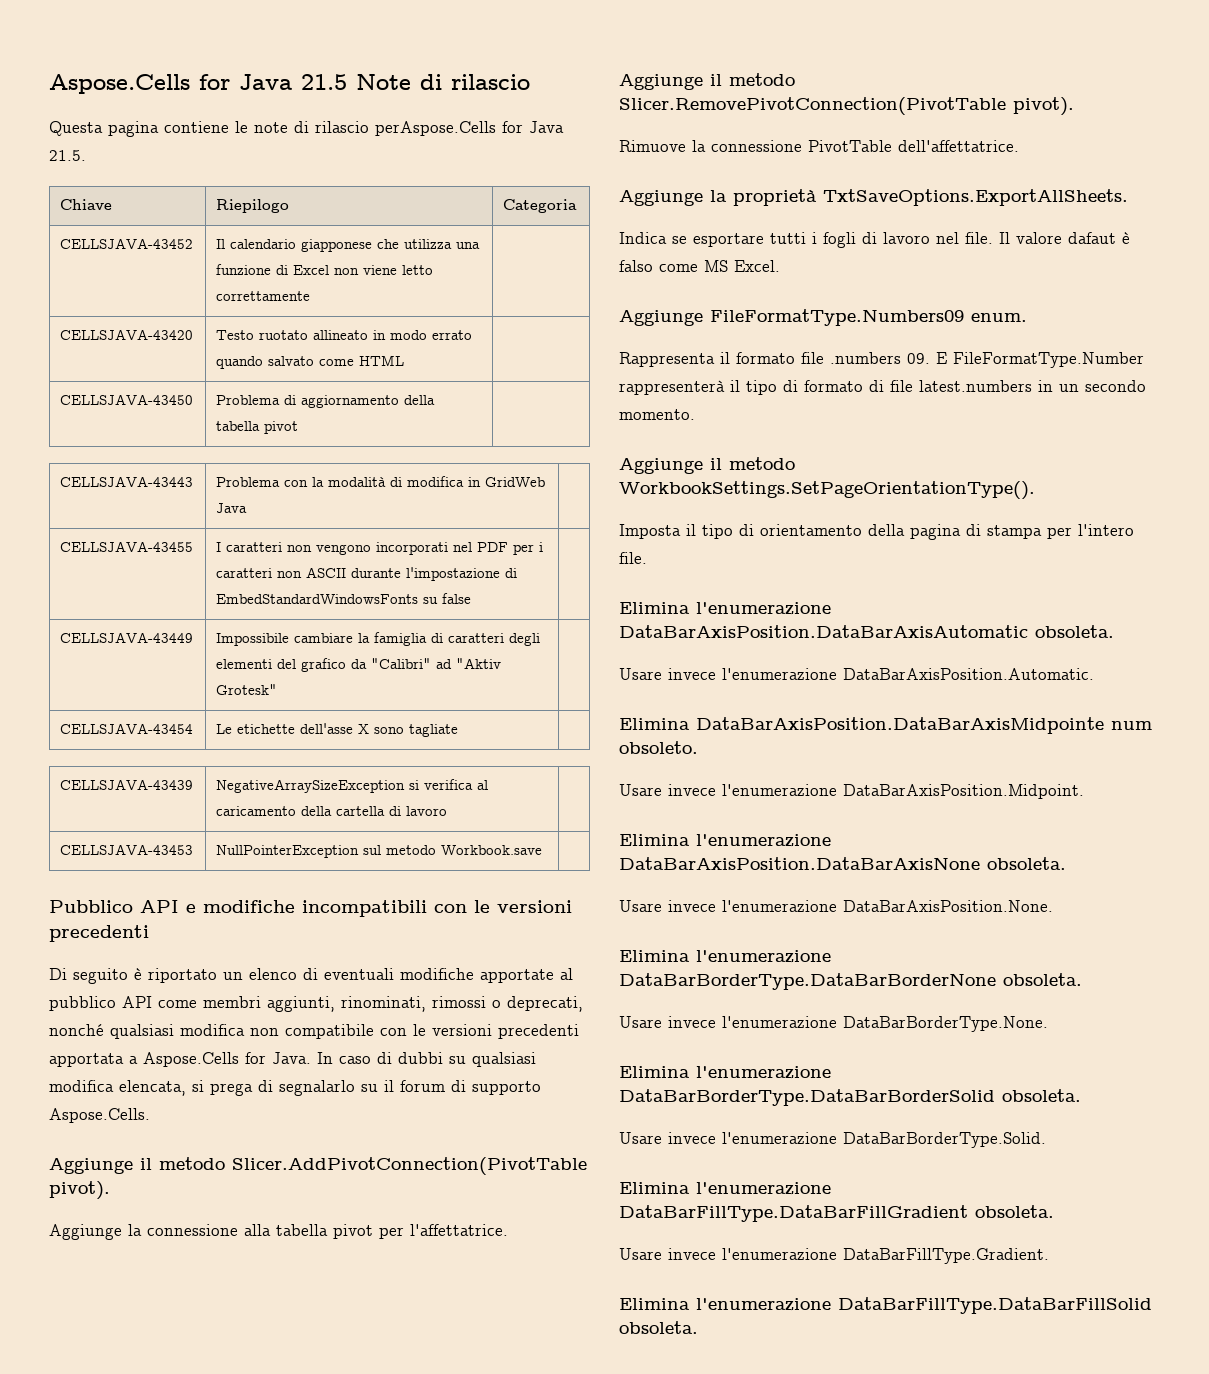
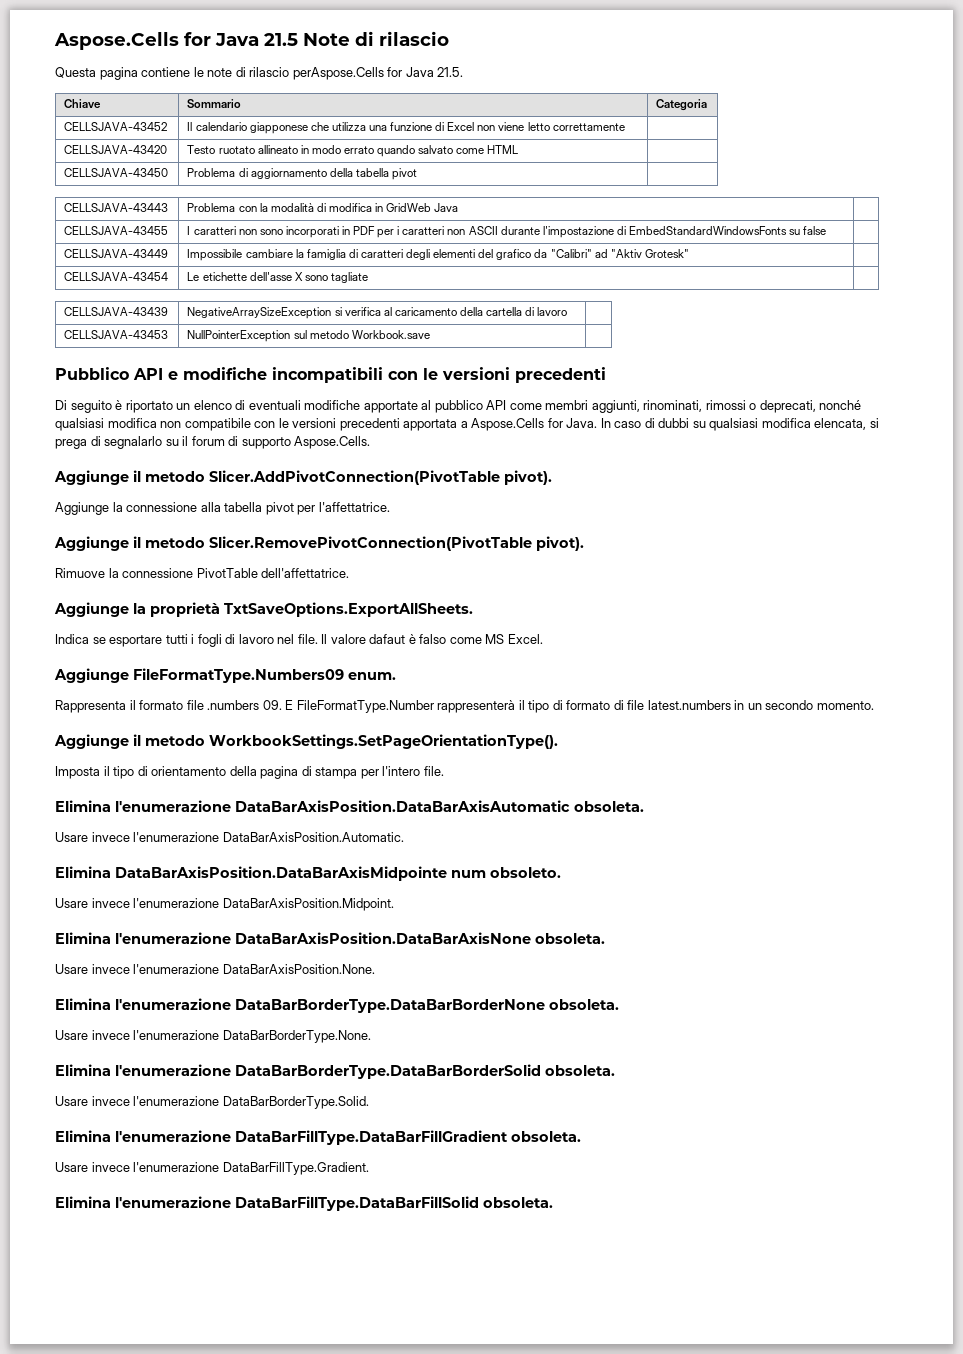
[216,199,290,213] Riepilogo -> [187,99,242,108] Sommario
[316,542,473,555] vengono incorporati nel -> [259,226,350,238] sono incorporati in

